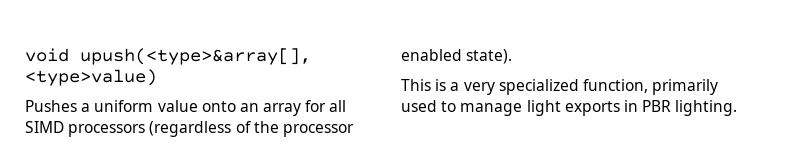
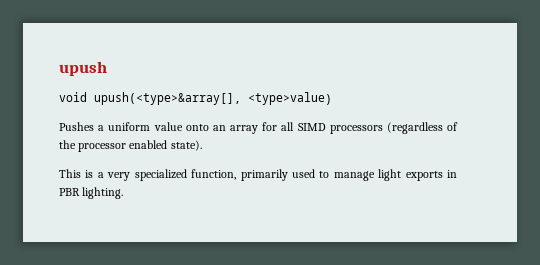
(25, 55) none -> [59,61,107,76] upush //

